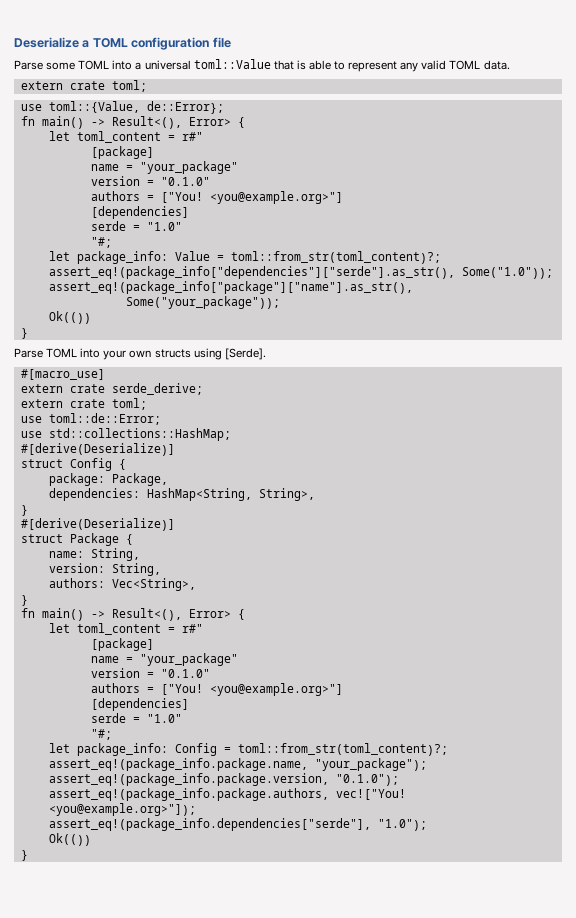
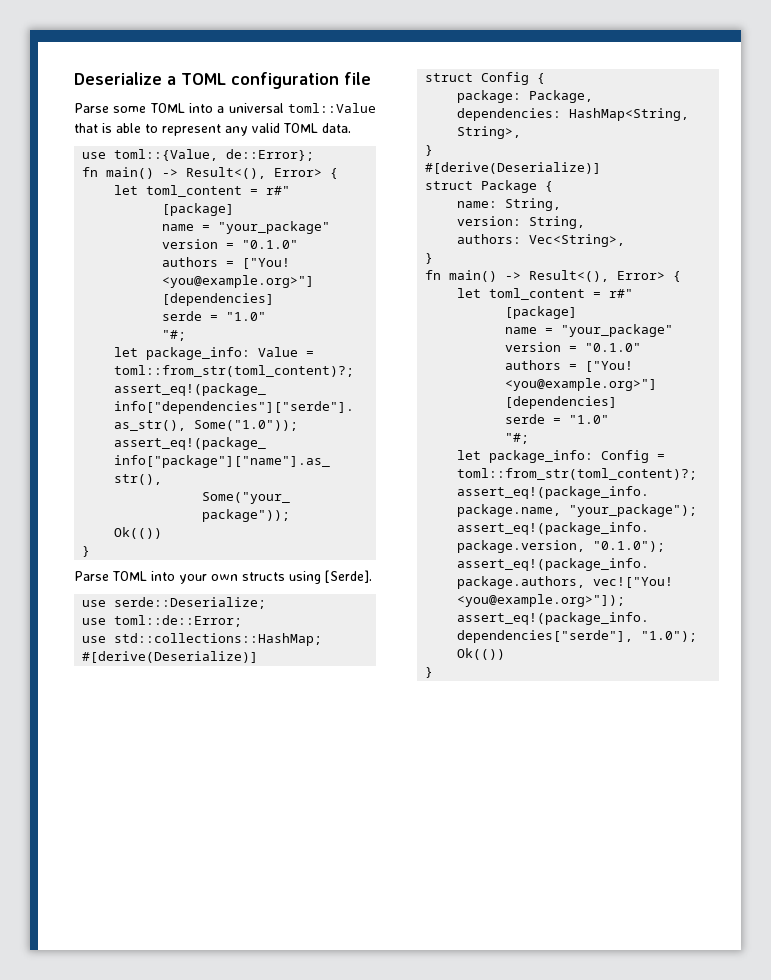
[20,80,147,92] // extern crate toml; -> (351, 128) none
[20,369,105,380] [20,383,203,395] [20,398,147,410] #[macro_use] // extern crate serde_derive; // extern crate toml; -> [82,597,267,609] use serde::Deserialize;

